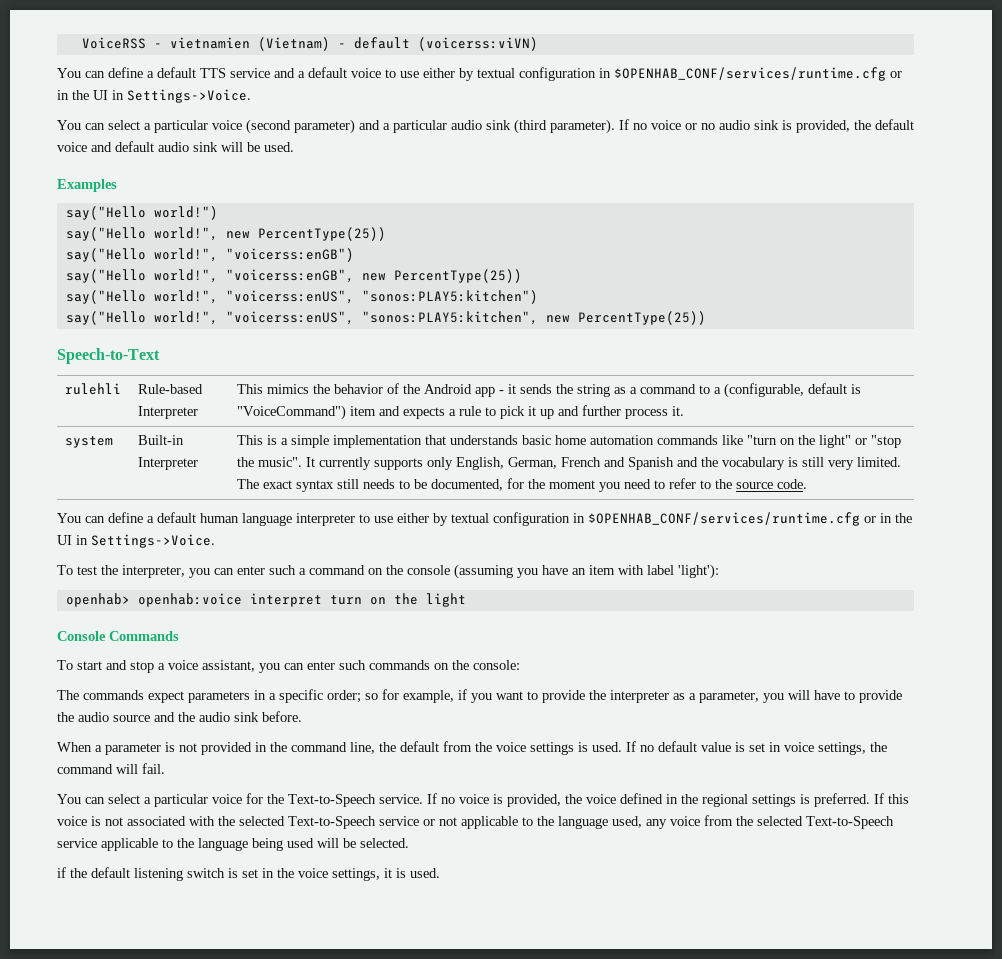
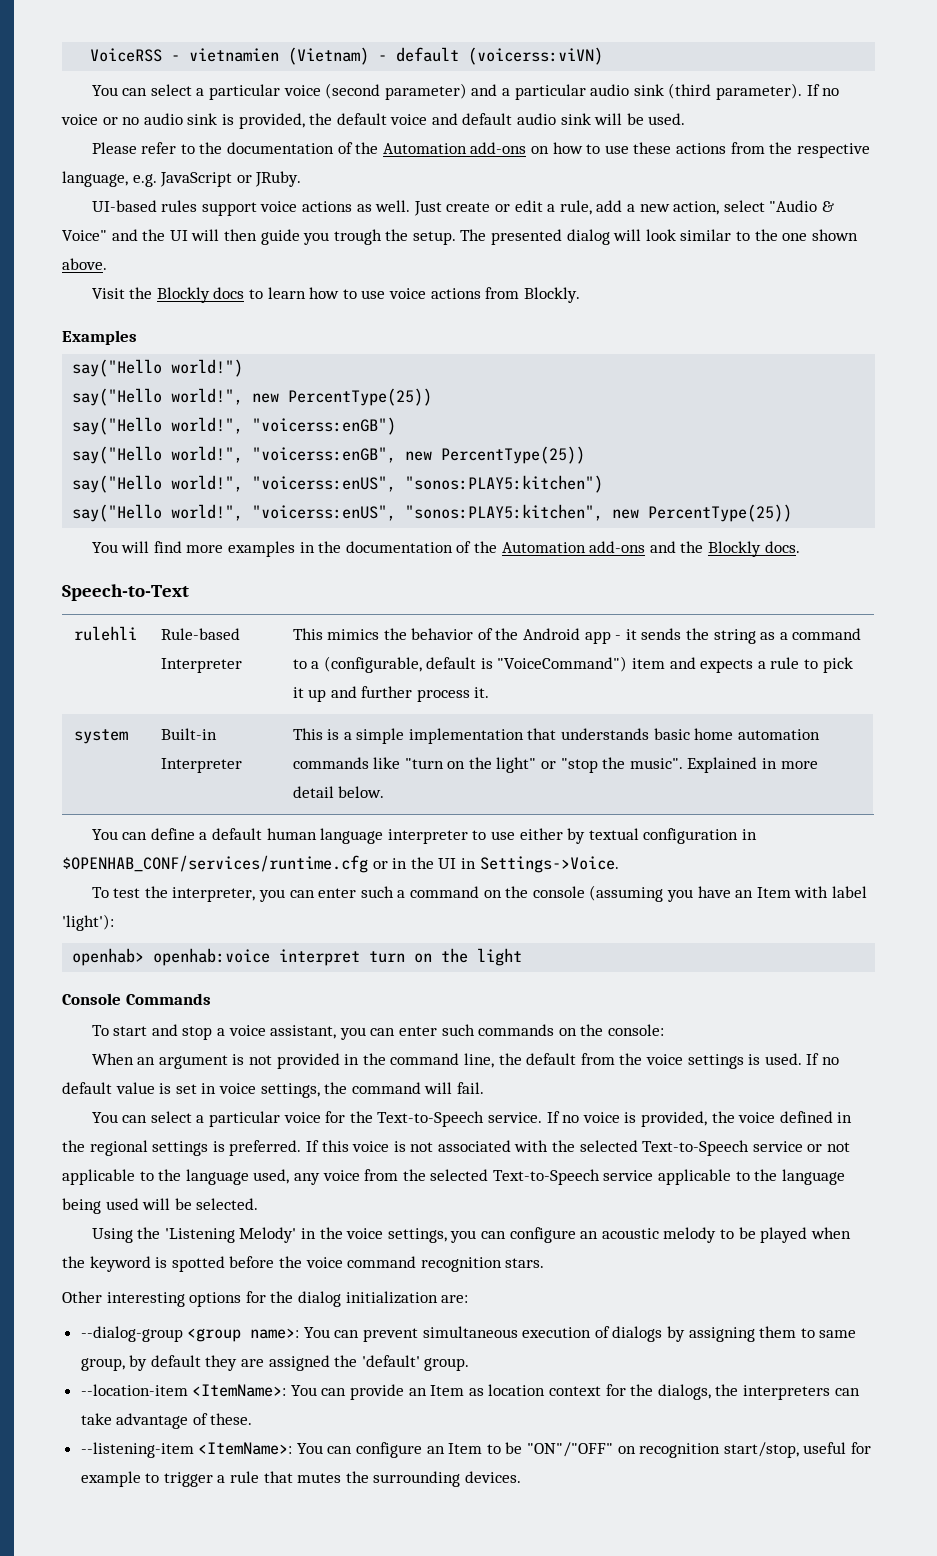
[57,67,902,81] [57,89,251,103] // You can define a default TTS service and a default voice to use either by textual configuration in $OPENHAB_CONF/services/runtime.cfg or in the UI in Settings->Voice. -> (604, 56) none
(294, 147) none -> [91,142,870,158] [62,171,302,187] [91,200,834,216] [62,229,858,245] [62,258,107,270] [91,287,580,303] // Please refer to the documentation of the Automation add-ons on how to use these actions from the respective language, e.g. JavaScript or JRuby. // UI-based rules support voice actions as well. Just create or edit a rule, add a new action, select "Audio & Voice" and the UI will then guide you trough the setup. The presented dialog will look similar to the one shown above. // Visit the Blockly docs to learn how to use voice actions from Blockly.
(706, 318) none -> [91,541,800,557] // You will find more examples in the documentation of the Automation add-ons and the Blockly docs.
[306,457,902,470] [237,478,808,492] It currently supports only English, German, French and Spanish and the vocabulary is still very limited. The exact syntax still needs to be documented, for the moment you need to refer to the source code. -> [687,757,818,773] [292,786,385,798] Explained in more detail below.
[589,565,615,575] item -> [756,887,791,898] Item
[57,689,902,703] [57,711,302,722] // The commands expect parameters in a specific order; so for example, if you want to provide the interpreter as a parameter, you will have to provide the audio source and the audio sink before. -> (664, 1030) none
[95,743,161,755] a parameter -> [137,1055,228,1069] an argument
[57,867,440,881] if the default listening switch is set in the voice settings, it is used. -> [91,1227,851,1243] [62,1256,545,1272] [62,1291,469,1307] [80,1326,857,1342] [80,1355,470,1371] [80,1384,860,1400] [80,1413,253,1429] [80,1442,871,1458] [80,1471,522,1487] Using the 'Listening Melody' in the voice settings, you can configure an acoustic melody to be played when the keyword is spotted before the voice command recognition stars. // Other interesting options for the dialog initialization are: // --dialog-group <group name>: You can prevent simultaneous execution of dialogs by assigning them to same group, by default they are assigned the 'default' group. // --location-item <ItemName>: You can provide an Item as location context for the dialogs, the interpreters can take advantage of these. // --listening-item <ItemName>: You can configure an Item to be "ON"/"OFF" on recognition start/stop, useful for example to trigger a rule that mutes the surrounding devices.

